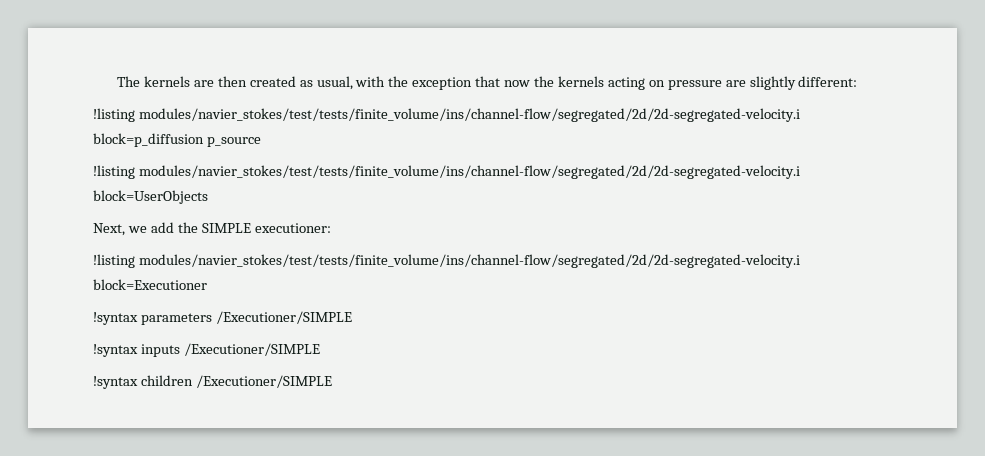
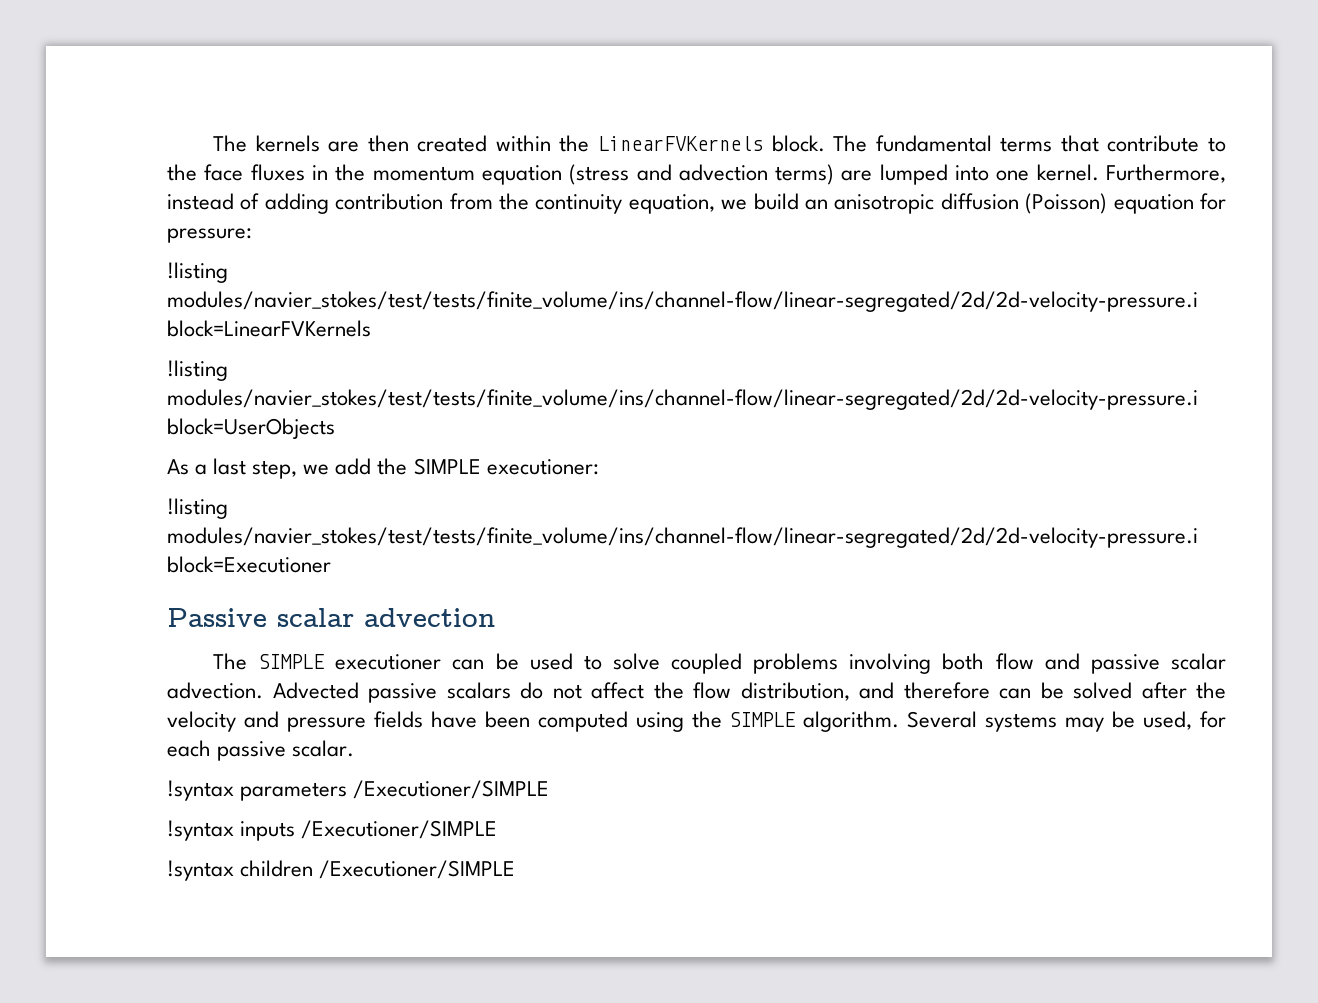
[299,76,858,90] [93,108,800,122] [93,133,261,147] [93,165,800,179] as usual, with the exception that now the kernels acting on pressure are slightly different: // !listing modules/navier_stokes/test/tests/finite_volume/ins/channel-flow/segregated/2d/2d-segregated-velocity.i block=p_diffusion p_source // !listing modules/navier_stokes/test/tests/finite_volume/ins/channel-flow/segregated/2d/2d-segregated-velocity.i -> [495,135,1226,152] [167,164,1226,185] [167,193,1226,214] [167,228,252,243] [167,262,228,283] [167,291,1198,312] [167,320,371,337] [167,360,228,381] [167,389,1198,410] within the LinearFVKernels block. The fundamental terms that contribute to the face fluxes in the momentum equation (stress and advection terms) are lumped into one kernel. Furthermore, instead of adding contribution from the continuity equation, we build an anisotropic diffusion (Poisson) equation for pressure: // !listing modules/navier_stokes/test/tests/finite_volume/ins/channel-flow/linear-segregated/2d/2d-velocity-pressure.i block=LinearFVKernels // !listing modules/navier_stokes/test/tests/finite_volume/ins/channel-flow/linear-segregated/2d/2d-velocity-pressure.i
[93,223,125,236] Next, -> [167,458,298,479] As a last step,
[138,254,800,268] modules/navier_stokes/test/tests/finite_volume/ins/channel-flow/segregated/2d/2d-segregated-velocity.i -> [167,527,1198,548] modules/navier_stokes/test/tests/finite_volume/ins/channel-flow/linear-segregated/2d/2d-velocity-pressure.i
(207, 284) none -> [167,608,495,627] [212,653,1226,674] [167,682,1226,703] [167,711,1226,732] [167,740,355,761] // Passive scalar advection // The SIMPLE executioner can be used to solve coupled problems involving both flow and passive scalar advection. Advected passive scalars do not affect the flow distribution, and therefore can be solved after the velocity and pressure fields have been computed using the SIMPLE algorithm. Several systems may be used, for each passive scalar.

